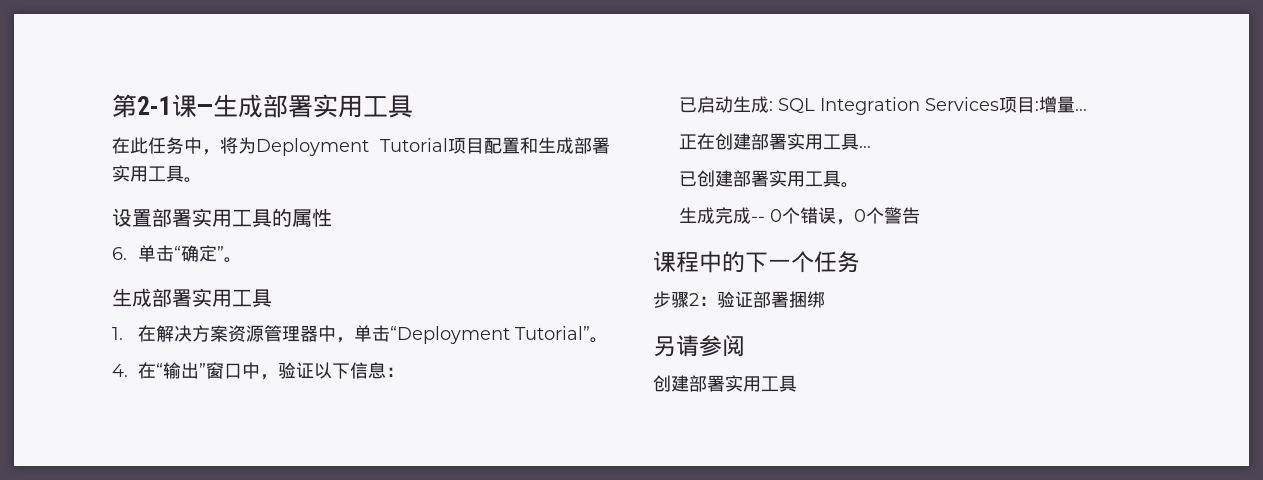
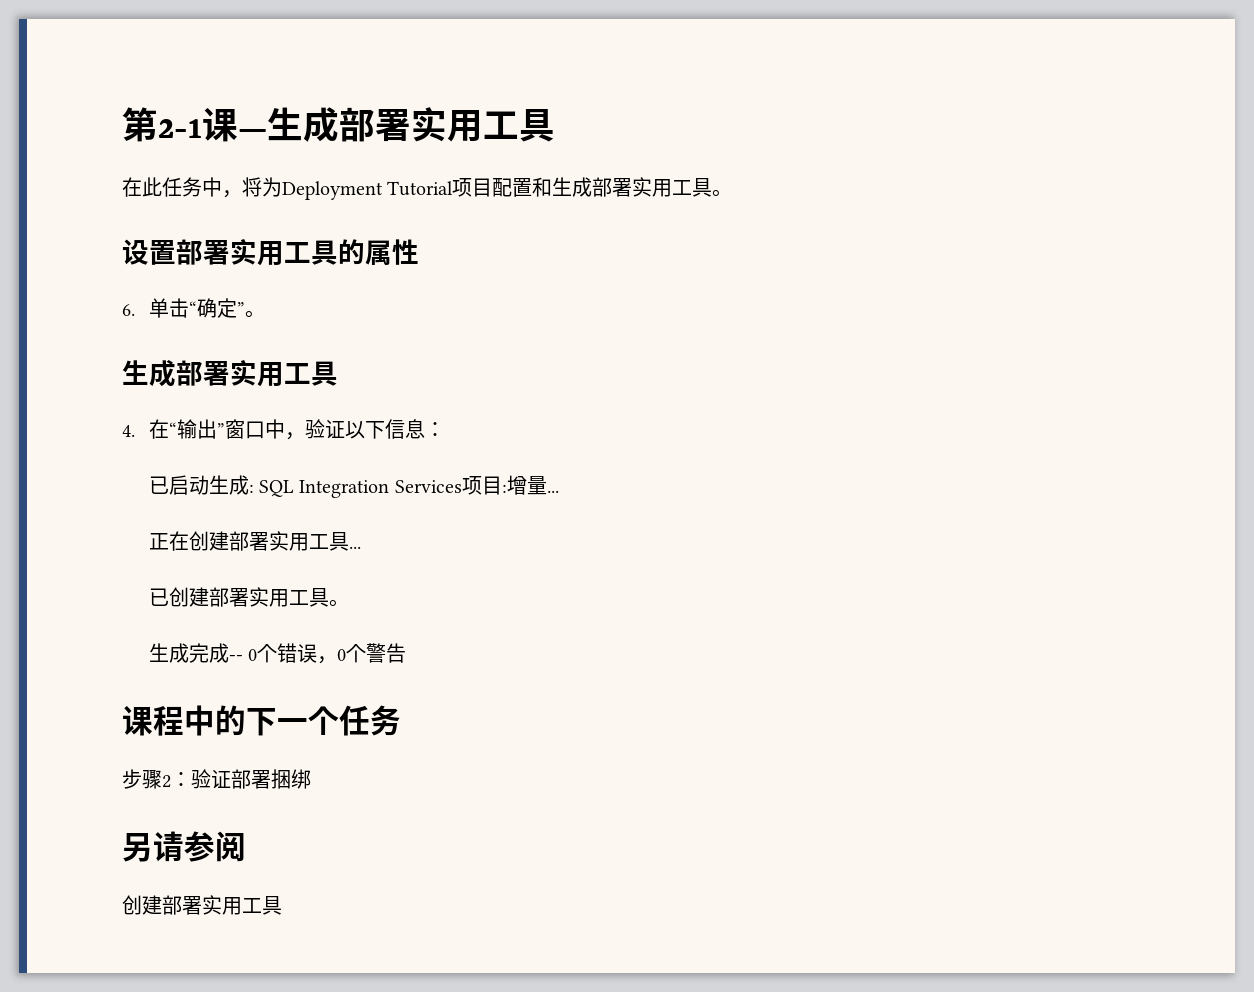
[112,325,609,344] // 1.在解决方案资源管理器中，单击“Deployment Tutorial”。 -> (338, 373) none

